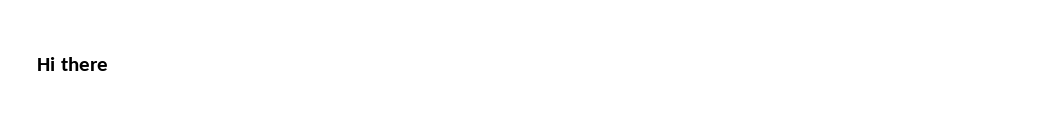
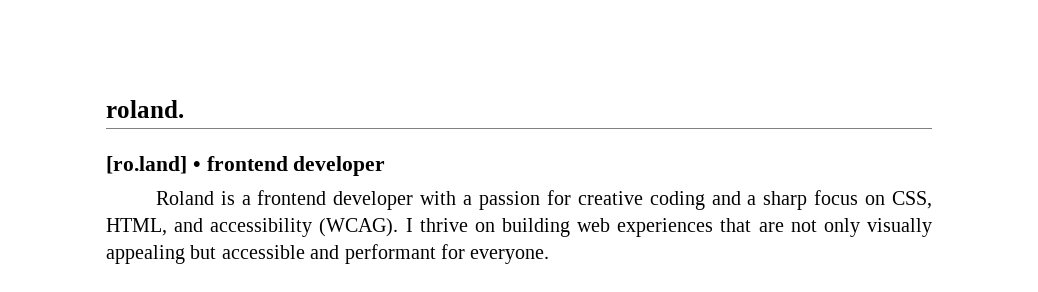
[37,57,108,71] Hi there -> [106,100,184,118] [106,156,386,176] [155,190,933,210] [106,218,932,237] [106,244,550,264] roland. // [ro.land] • frontend developer // Roland is a frontend developer with a passion for creative coding and a sharp focus on CSS, HTML, and accessibility (WCAG). I thrive on building web experiences that are not only visually appealing but accessible and performant for everyone.

